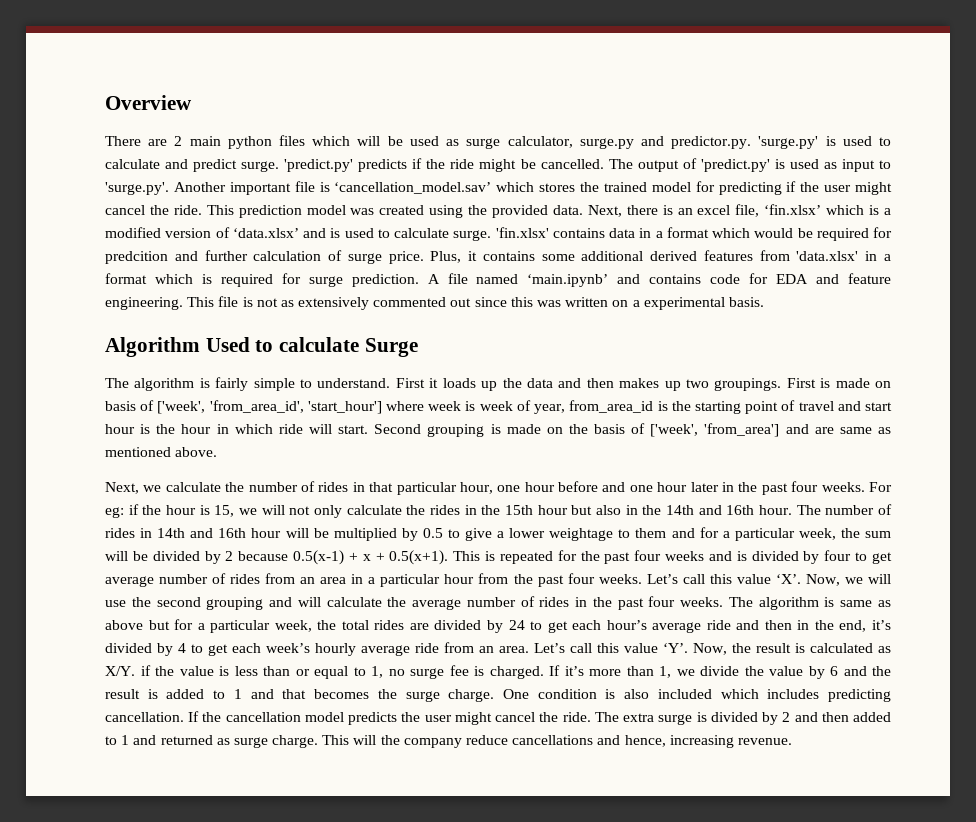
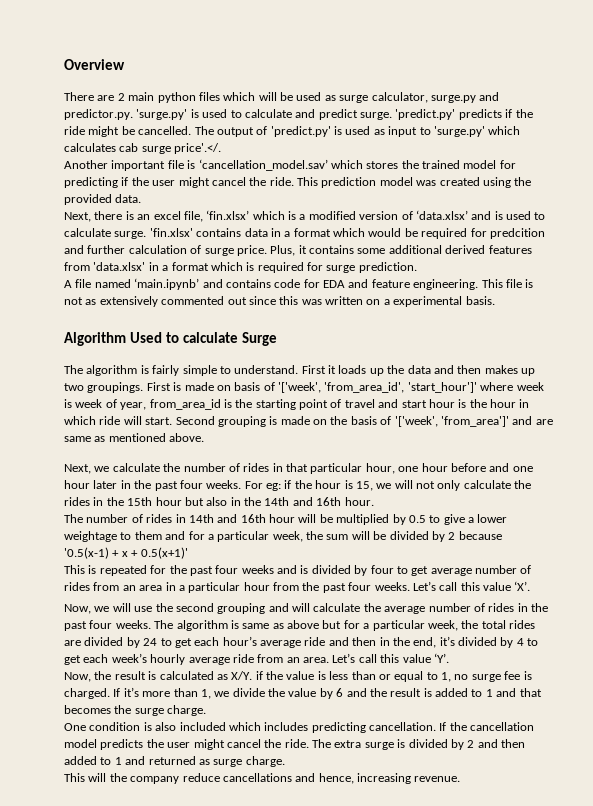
[105,182,169,195] 'surge.py'. -> [433,126,521,137] [64,143,222,154] 'surge.py' which calculates cab surge price'.</. //
(583, 210) none -> (142, 198) //
(419, 280) none -> (417, 267) //
[157,400,382,414] ['week', 'from_area_id', 'start_hour'] -> [278,382,477,393] '['week', 'from_area_id', 'start_hour']'
[650,423,780,437] ['week', 'from_area'] -> [394,416,509,427] '['week', 'from_area']'
(792, 510) none -> (374, 501) //
[293,550,345,565] 0.5(x-1) -> [64,547,109,559] // '0.5(x-1)
[389,550,449,565] 0.5(x+1). -> [140,547,188,559] 0.5(x+1)' //
(801, 579) none -> (531, 586) //
(688, 648) none -> (449, 658) //
(495, 695) none -> (207, 710) //
(319, 741) none -> (285, 761) //

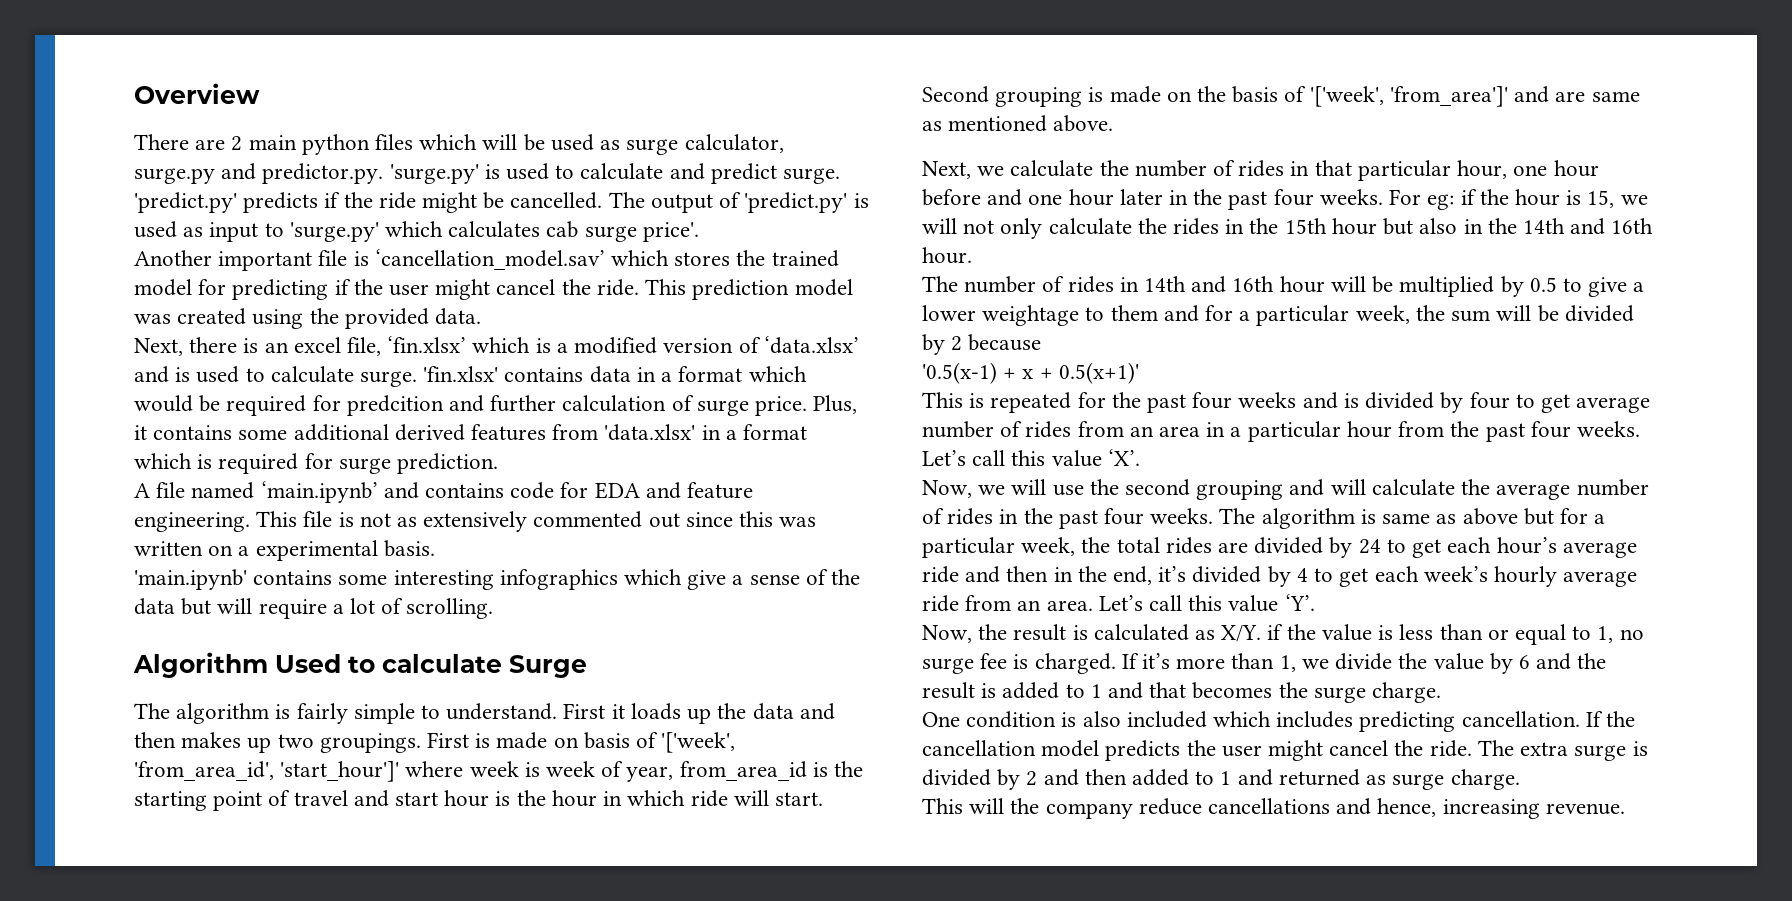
[174,143,222,154] price'.</. -> [642,222,699,242] price'.
(495, 300) none -> [134,569,861,590] [134,598,494,619] // 'main.ipynb' contains some interesting infographics which give a sense of the data but will require a lot of scrolling.

